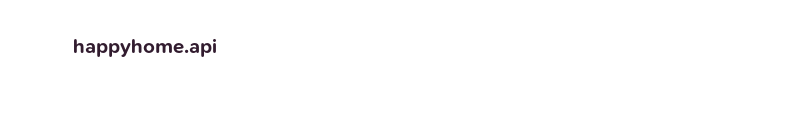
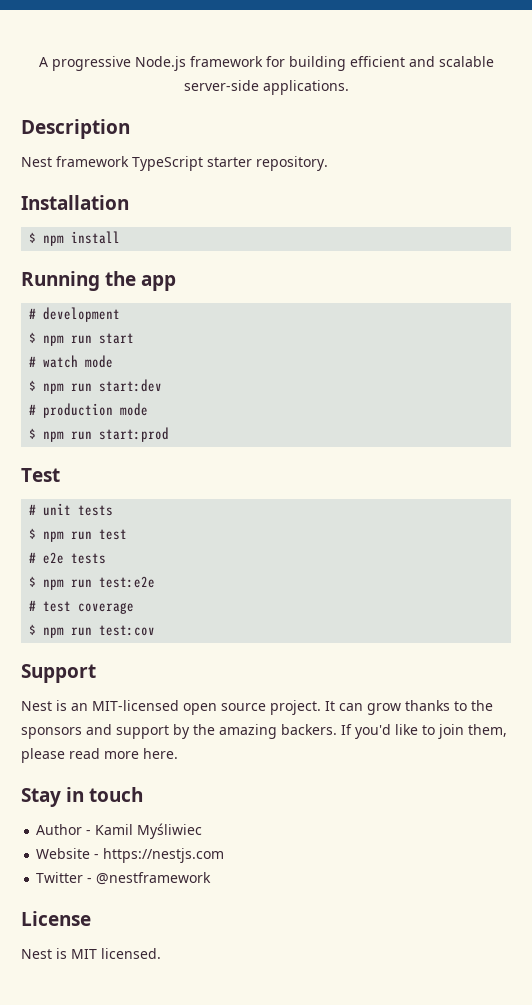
[73,38,217,57] happyhome.api -> [38,56,494,71] [183,80,349,95] [21,119,130,139] [21,156,328,171] [21,195,129,210] [29,231,121,246] [21,271,177,291] [29,307,121,322] [29,332,135,346] [29,355,114,368] [29,379,163,394] [29,403,149,418] [29,427,170,442] [21,468,60,482] [29,503,114,516] [29,528,128,542] [29,552,107,564] [29,576,156,590] [29,600,135,614] [29,624,156,638] [21,664,96,683] [21,700,493,715] [21,724,507,739] [21,748,178,763] [21,787,144,807] [36,823,203,839] [36,848,225,863] [36,872,212,885] [21,911,91,926] [21,948,161,959] A progressive Node.js framework for building efficient and scalable server-side applications. // Description // Nest framework TypeScript starter repository. // Installation // $ npm install // Running the app // # development // $ npm run start // # watch mode // $ npm run start:dev // # production mode // $ npm run start:prod // Test // # unit tests // $ npm run test // # e2e tests // $ npm run test:e2e // # test coverage // $ npm run test:cov // Support // Nest is an MIT-licensed open source project. It can grow thanks to the sponsors and support by the amazing backers. If you'd like to join them, please read more here. // Stay in touch // Author - Kamil Myśliwiec // Website - https://nestjs.com // Twitter - @nestframework // License // Nest is MIT licensed.

